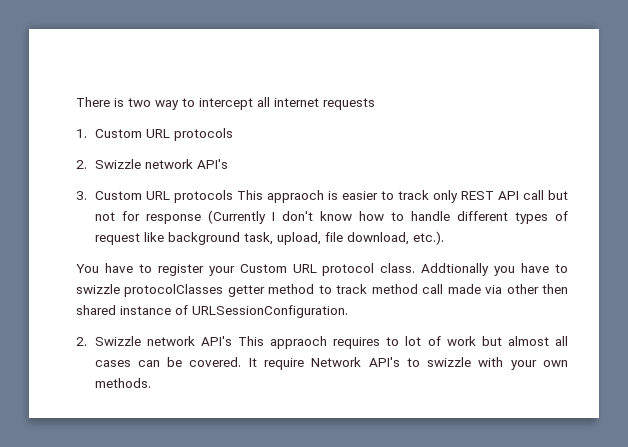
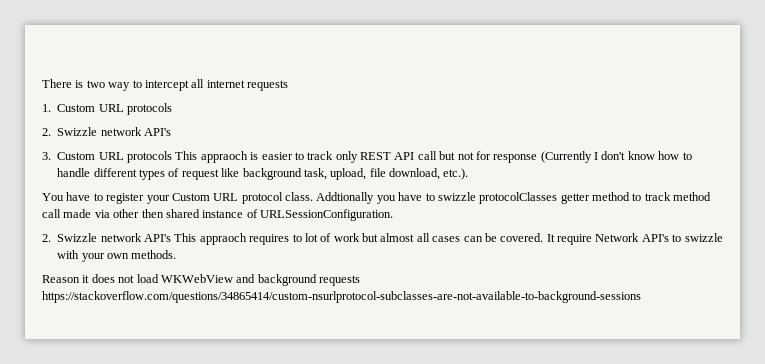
(151, 383) none -> [42,274,360,286] [42,291,641,303] // Reason it does not load WKWebView and background requests https://stackoverflow.com/questions/34865414/custom-nsurlprotocol-subclasses-are-not-available-to-background-sessions

